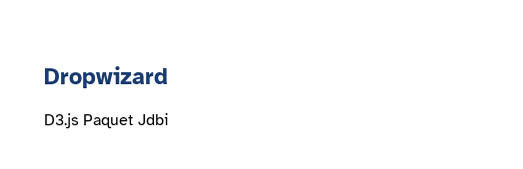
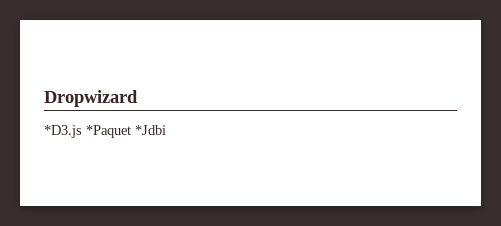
[44,113,169,129] D3.js Paquet Jdbi -> [44,125,166,138] *D3.js *Paquet *Jdbi

